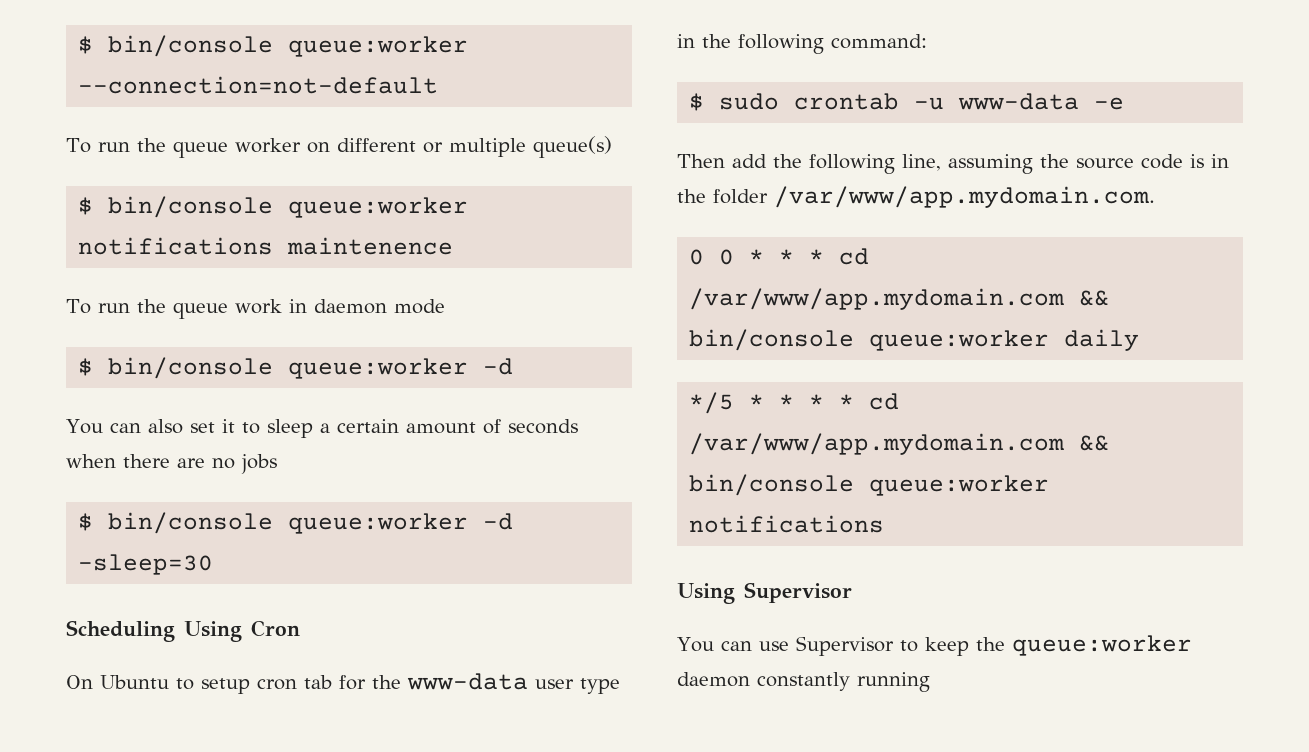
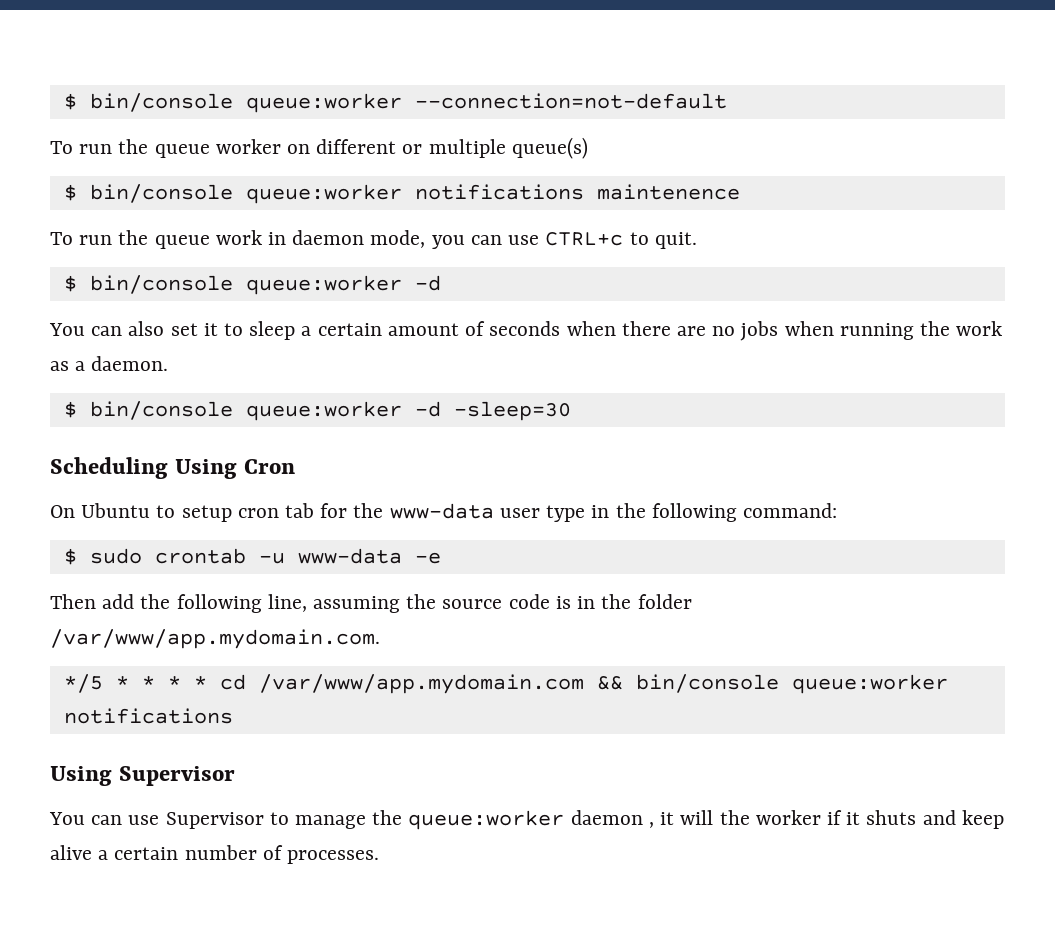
[393,299,445,314] mode -> [370,230,697,249] mode, you can use CTRL+c to quit.
(277, 464) none -> [784,321,1003,340] [50,356,169,371] when running the work as a daemon.
[689,248,870,265] [689,288,1110,310] [689,329,1140,351] // 0 0 * * * cd /var/www/app.mydomain.com && bin/console queue:worker daily -> (380, 639) none
[924,637,969,656] keep -> [295,815,367,829] manage
[757,672,930,692] constantly running -> [648,810,1004,829] [50,845,380,864] , it will the worker if it shuts and keep alive a certain number of processes.

